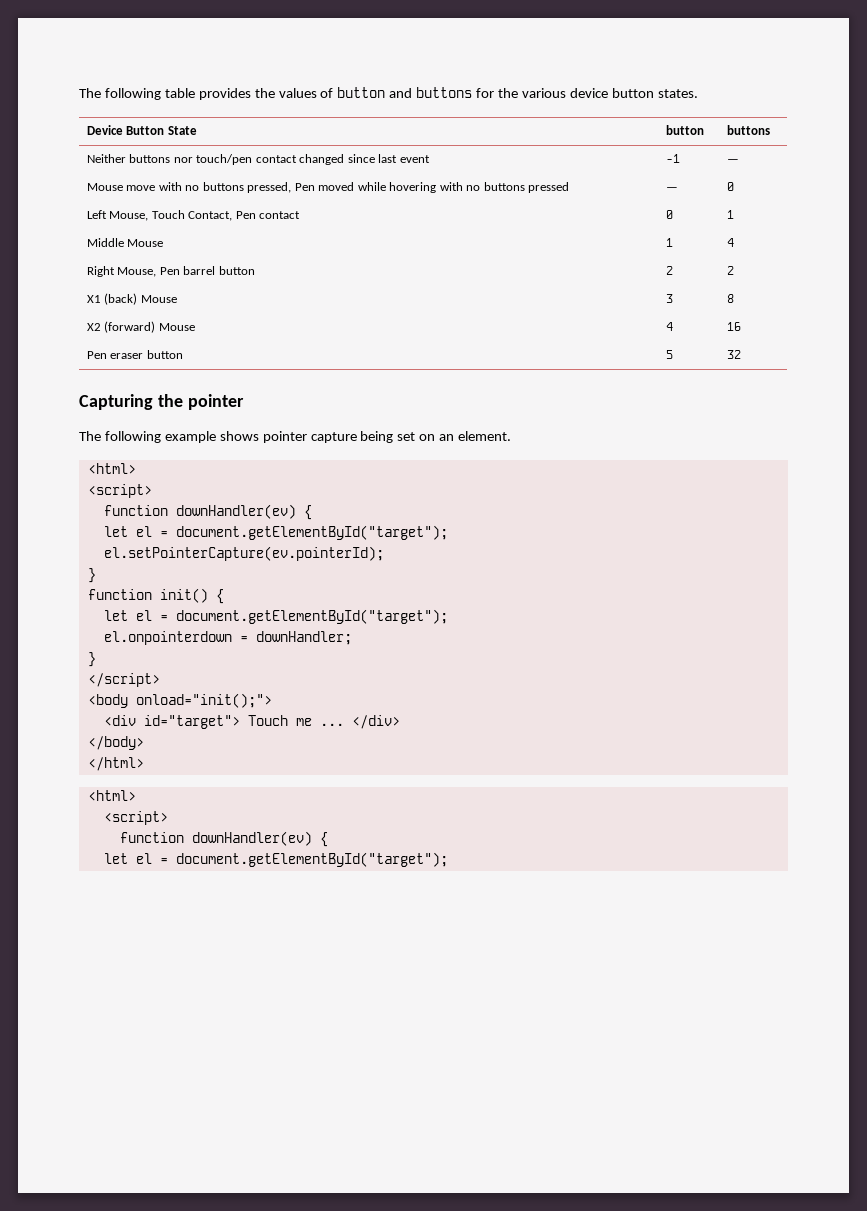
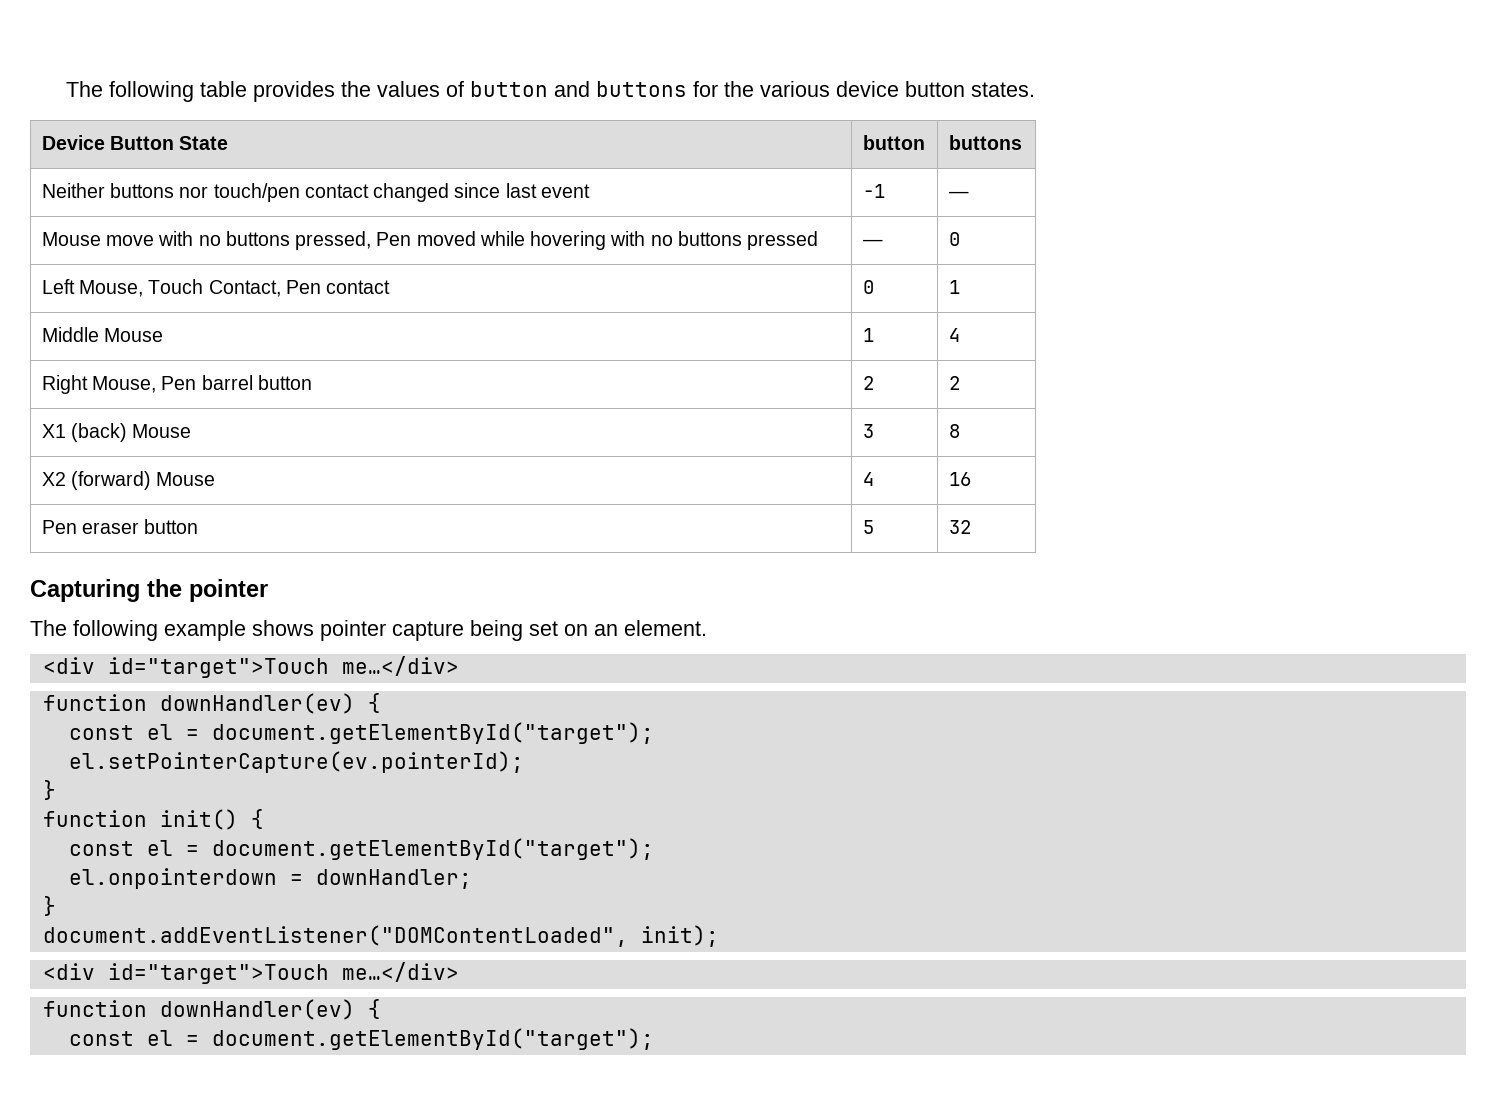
[87,463,136,474] [87,484,152,498] [103,504,312,520] [103,526,128,537] <html> // <script> // function downHandler(ev) { // let -> [42,656,459,678] [42,693,381,714] [68,725,134,740] <div id="target">Touch me…</div> // function downHandler(ev) { // const
[103,610,128,621] let -> [68,841,134,856] const
[87,673,160,687] [87,693,272,708] [103,715,400,729] [87,736,144,750] [87,757,144,771] [87,790,136,801] [103,811,168,825] [119,831,328,847] [103,853,128,864] </script> // <body onload="init();"> // <div id="target"> Touch me ... </div> // </body> // </html> // <html> // <script> // function downHandler(ev) { // let -> [42,925,719,947] [42,962,459,984] [42,999,381,1020] [68,1031,134,1046] document.addEventListener("DOMContentLoaded", init); // <div id="target">Touch me…</div> // function downHandler(ev) { // const

